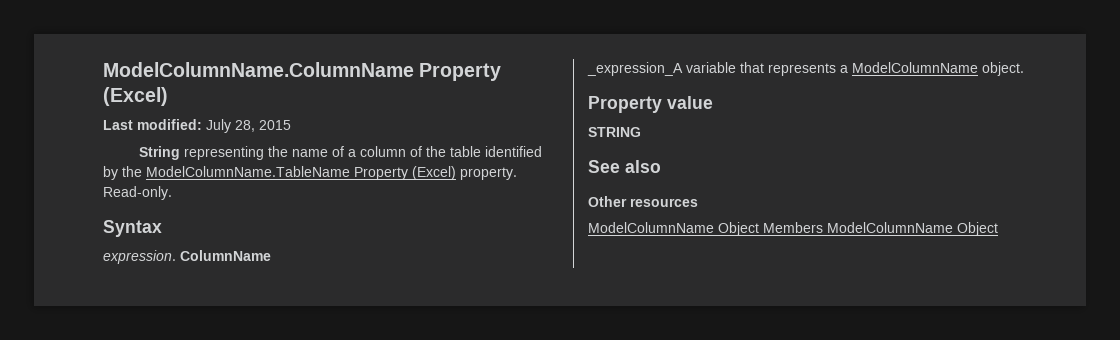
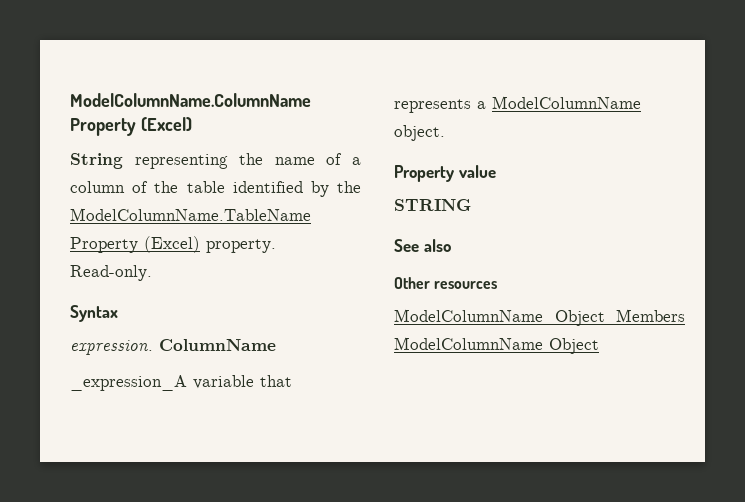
[103,119,291,133] // Last modified: July 28, 2015 -> (192, 124) none

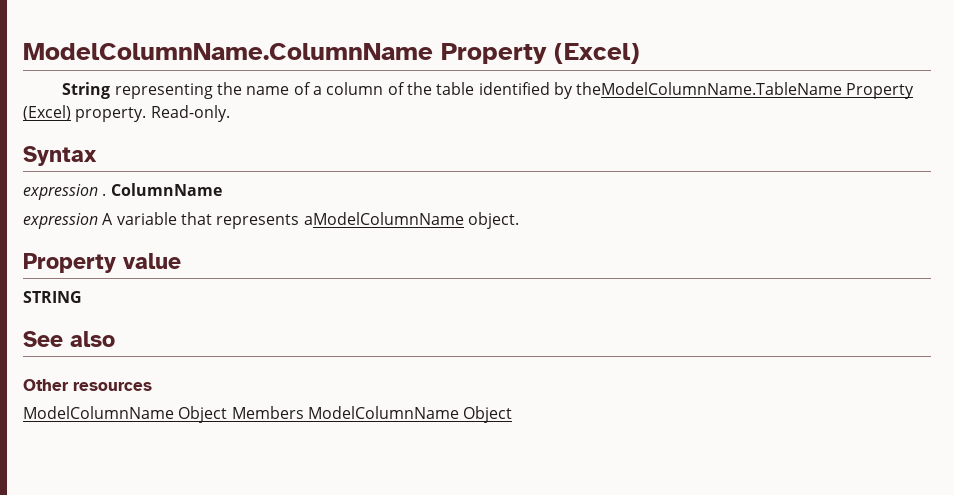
[337,181,361,193] [70,208,311,221] the ModelColumnName.TableName -> [576,82,843,95] theModelColumnName.TableName
[70,340,153,355] expression. -> [23,184,107,200] expression .
[70,375,187,391] _expression_A -> [23,213,114,229] expression A
[477,96,641,109] a ModelColumnName -> [303,212,464,225] aModelColumnName

